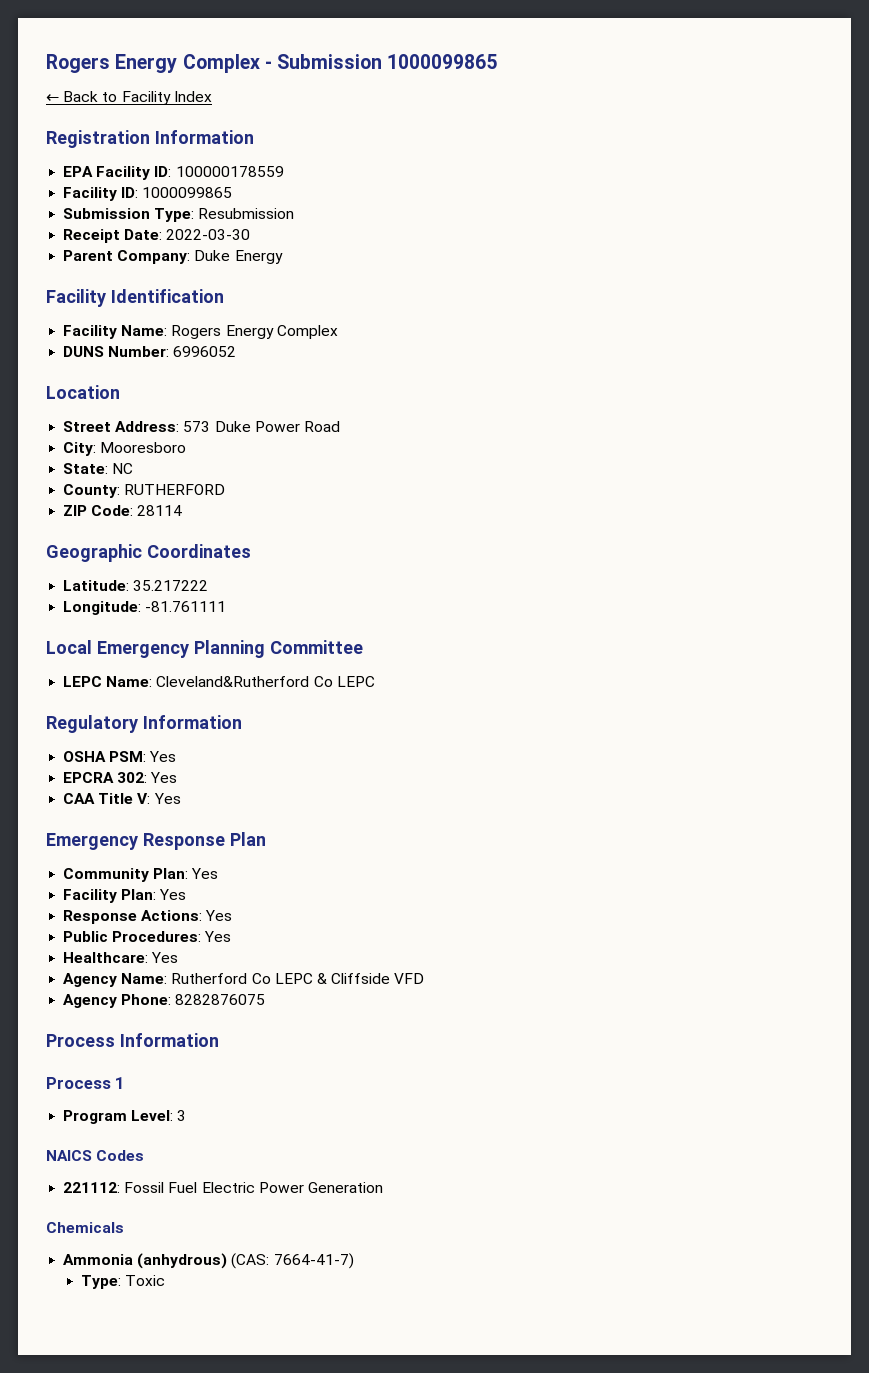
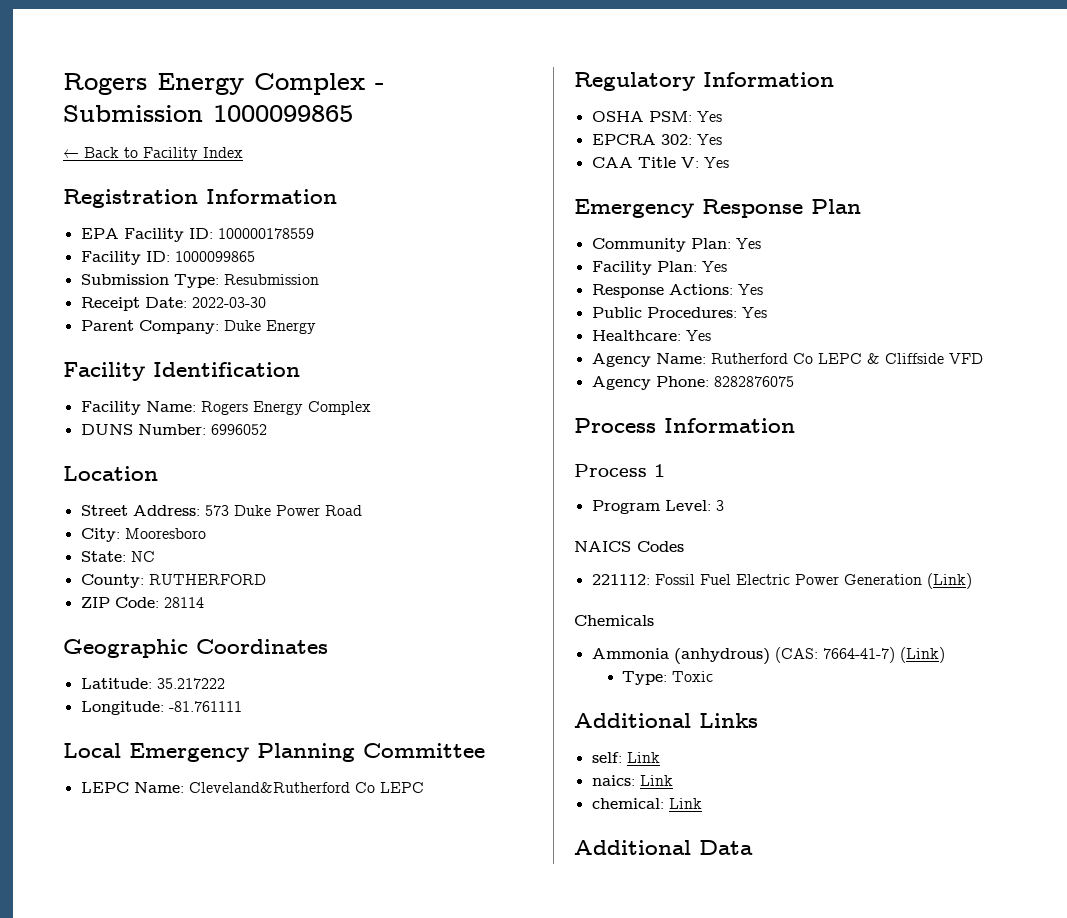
(383, 1187) none -> [926,573,972,589] (Link)
(354, 1261) none -> [899,647,945,663] (Link)
(166, 1280) none -> [574,713,758,728] [591,752,660,763] [591,775,673,786] [591,798,702,809] [574,840,753,855] // Additional Links // self: Link // naics: Link // chemical: Link // Additional Data

